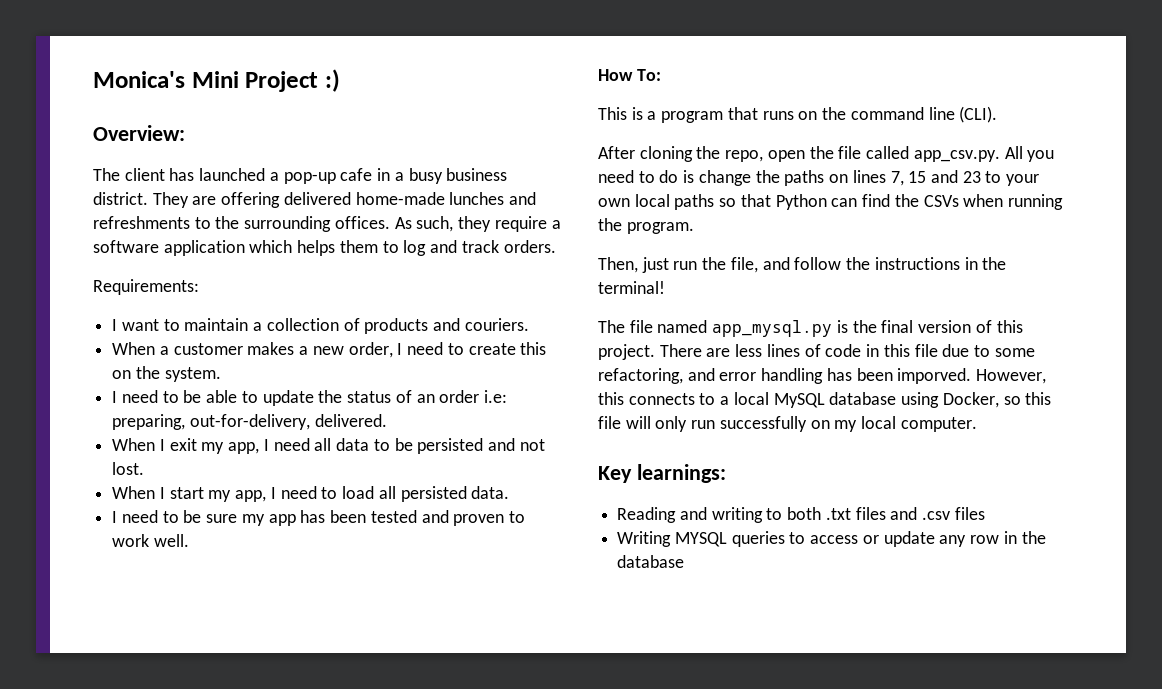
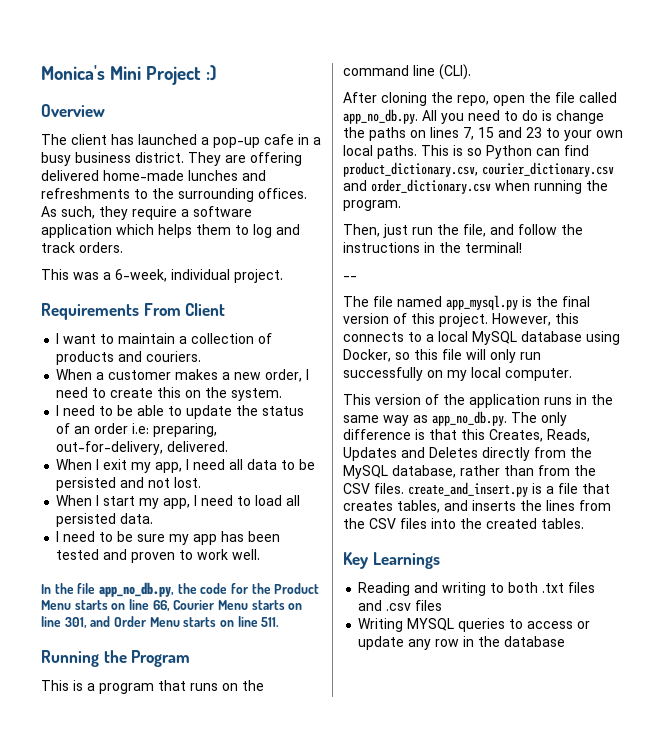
[93,125,185,141] Overview: -> [41,104,105,117] Overview
[93,279,199,295] Requirements: -> [41,269,283,283] [41,303,226,320] This was a 6-week, individual project. // Requirements From Client
[598,69,661,81] How To: -> [41,582,320,597] [41,599,303,612] [41,616,280,629] [41,650,191,667] In the file app_no_db.py, the code for the Product Menu starts on line 66, Courier Menu starts on line 301, and Order Menu starts on line 511. // Running the Program
[913,150,1000,162] app_csv.py. -> [343,109,418,124] app_no_db.py.
[674,194,959,210] paths so that Python can find the CSVs -> [377,145,589,159] [343,162,614,177] [343,179,491,194] paths. This is so Python can find product_dictionary.csv, courier_dictionary.csv and order_dictionary.csv
(665, 287) none -> [343,276,357,280] // --
[659,344,1035,357] [598,368,972,384] There are less lines of code in this file due to some refactoring, and error handling has been imporved. -> (488, 320) none
(977, 424) none -> [343,394,613,408] [343,411,567,426] [343,429,590,442] [343,447,592,461] [343,465,596,479] [343,482,610,497] [343,500,611,513] [343,518,584,529] // This version of the application runs in the same way as app_no_db.py. The only difference is that this Creates, Reads, Updates and Deletes directly from the MySQL database, rather than from the CSV files. create_and_insert.py is a file that creates tables, and inserts the lines from the CSV files into the created tables.
[636,464,726,483] learnings: -> [372,552,440,569] Learnings

